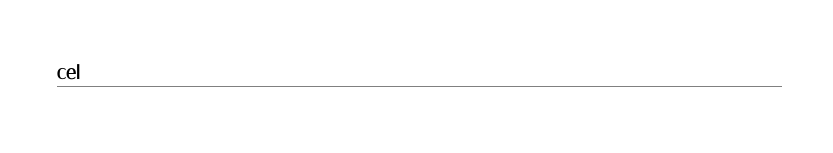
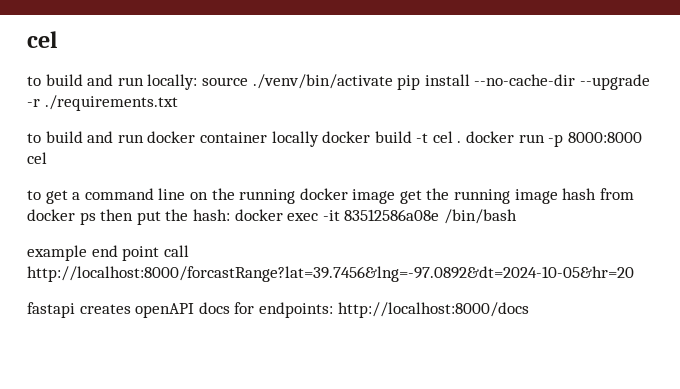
[57,64,80,80] cel -> [27,31,57,48] [27,74,650,90] [27,95,178,111] [27,131,642,147] [27,152,47,164] [27,188,634,204] [27,209,517,225] [27,245,189,261] [27,266,634,282] [27,302,529,318] cel // to build and run locally: source ./venv/bin/activate pip install --no-cache-dir --upgrade -r ./requirements.txt // to build and run docker container locally docker build -t cel . docker run -p 8000:8000 cel // to get a command line on the running docker image get the running image hash from docker ps then put the hash: docker exec -it 83512586a08e /bin/bash // example end point call http://localhost:8000/forcastRange?lat=39.7456&lng=-97.0892&dt=2024-10-05&hr=20 // fastapi creates openAPI docs for endpoints: http://localhost:8000/docs

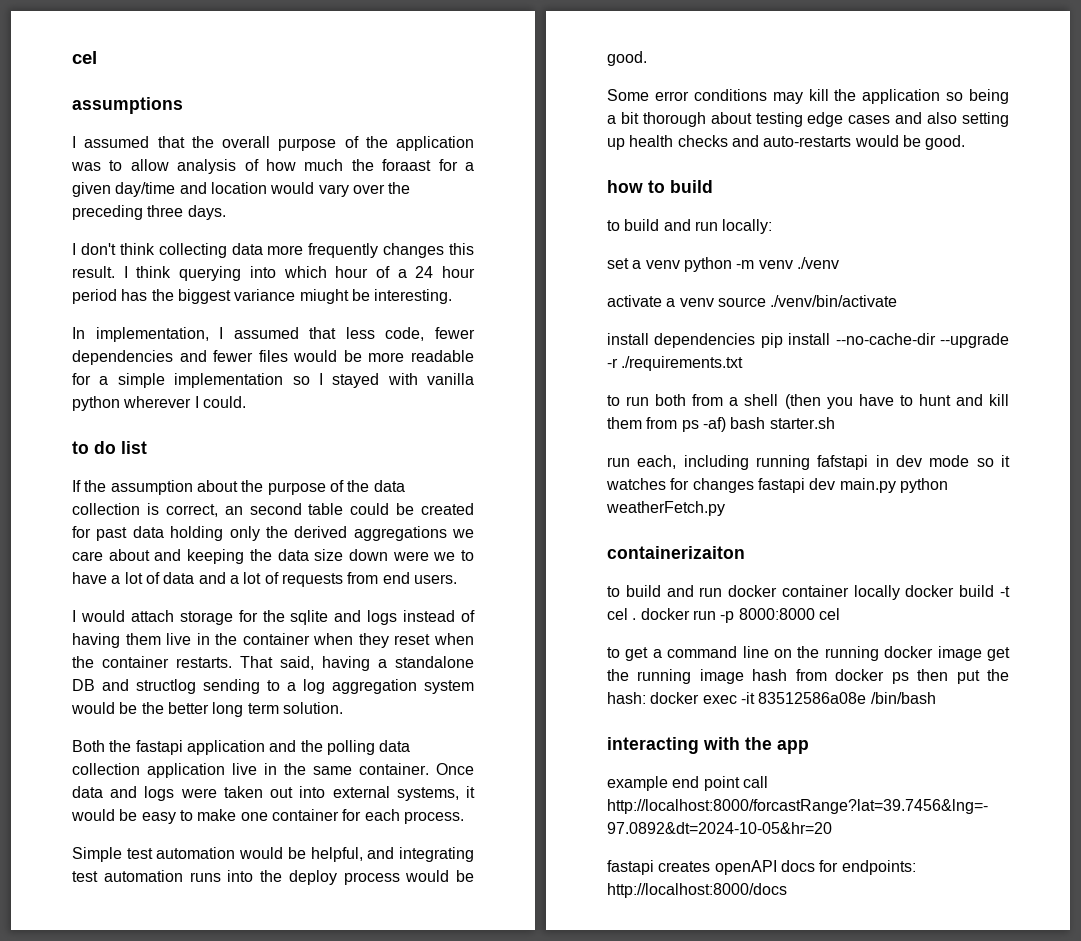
[27,31,57,48] cel -> [72,51,97,64] [72,97,183,114] [72,136,474,151] [71,159,474,174] [72,182,411,197] [72,205,226,220] [72,243,474,258] [72,266,475,281] [72,289,453,304] [72,327,475,342] [72,350,474,365] [72,373,474,388] [72,396,246,411] [72,441,147,454] [72,480,405,495] [72,503,474,517] [72,526,474,541] [72,549,474,564] [72,572,457,587] [72,610,475,625] [72,633,474,648] [72,656,474,671] [72,679,474,694] [71,702,343,717] [72,740,411,755] [72,763,474,778] [72,786,476,801] [71,809,464,824] [72,847,475,862] [72,870,474,885] [607,51,647,66] [607,89,1009,104] [607,112,1009,127] [607,135,966,150] [607,180,713,193] cel // assumptions // I assumed that the overall purpose of the application was to allow analysis of how much the foraast for a given day/time and location would vary over the preceding three days. // I don't think collecting data more frequently changes this result. I think querying into which hour of a 24 hour period has the biggest variance miught be interesting. // In implementation, I assumed that less code, fewer dependencies and fewer files would be more readable for a simple implementation so I stayed with vanilla python wherever I could. // to do list // If the assumption about the purpose of the data collection is correct, an second table could be created for past data holding only the derived aggregations we care about and keeping the data size down were we to have a lot of data and a lot of requests from end users. // I would attach storage for the sqlite and logs instead of having them live in the container when they reset when the container restarts. That said, having a standalone DB and structlog sending to a log aggregation system would be the better long term solution. // Both the fastapi application and the polling data collection application live in the same container. Once data and logs were taken out into external systems, it would be easy to make one container for each process. // Simple test automation would be helpful, and integrating test automation runs into the deploy process would be good. // Some error conditions may kill the application so being a bit thorough about testing edge cases and also setting up health checks and auto-restarts would be good. // how to build
(198, 82) none -> [607,257,839,272] [607,295,714,307] // set a venv python -m venv ./venv // activate a venv
(393, 81) none -> [607,333,756,348] // install dependencies
(178, 103) none -> [607,394,1009,409] [607,417,835,432] [607,455,1010,470] [606,478,948,493] [606,501,725,516] [607,546,745,559] // to run both from a shell (then you have to hunt and kill them from ps -af) bash starter.sh // run each, including running fafstapi in dev mode so it watches for changes fastapi dev main.py python weatherFetch.py // containerizaiton
(517, 216) none -> [607,737,809,754] // interacting with the app

